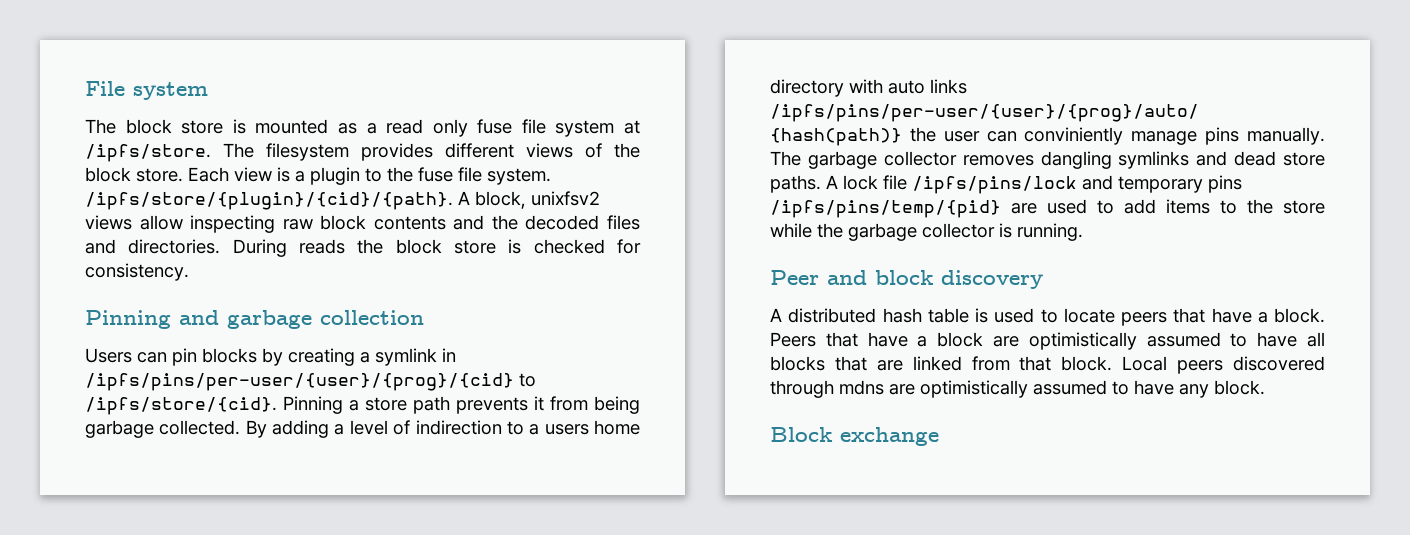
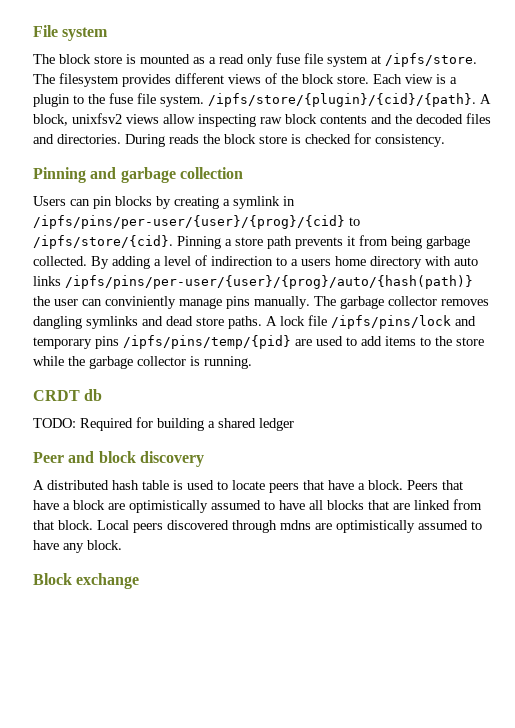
(1083, 232) none -> [33,389,103,401] [33,417,294,431] // CRDT db // TODO: Required for building a shared ledger

